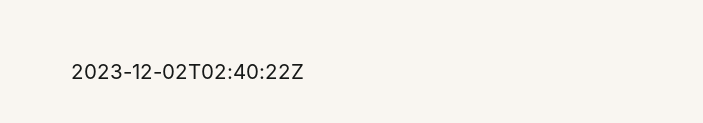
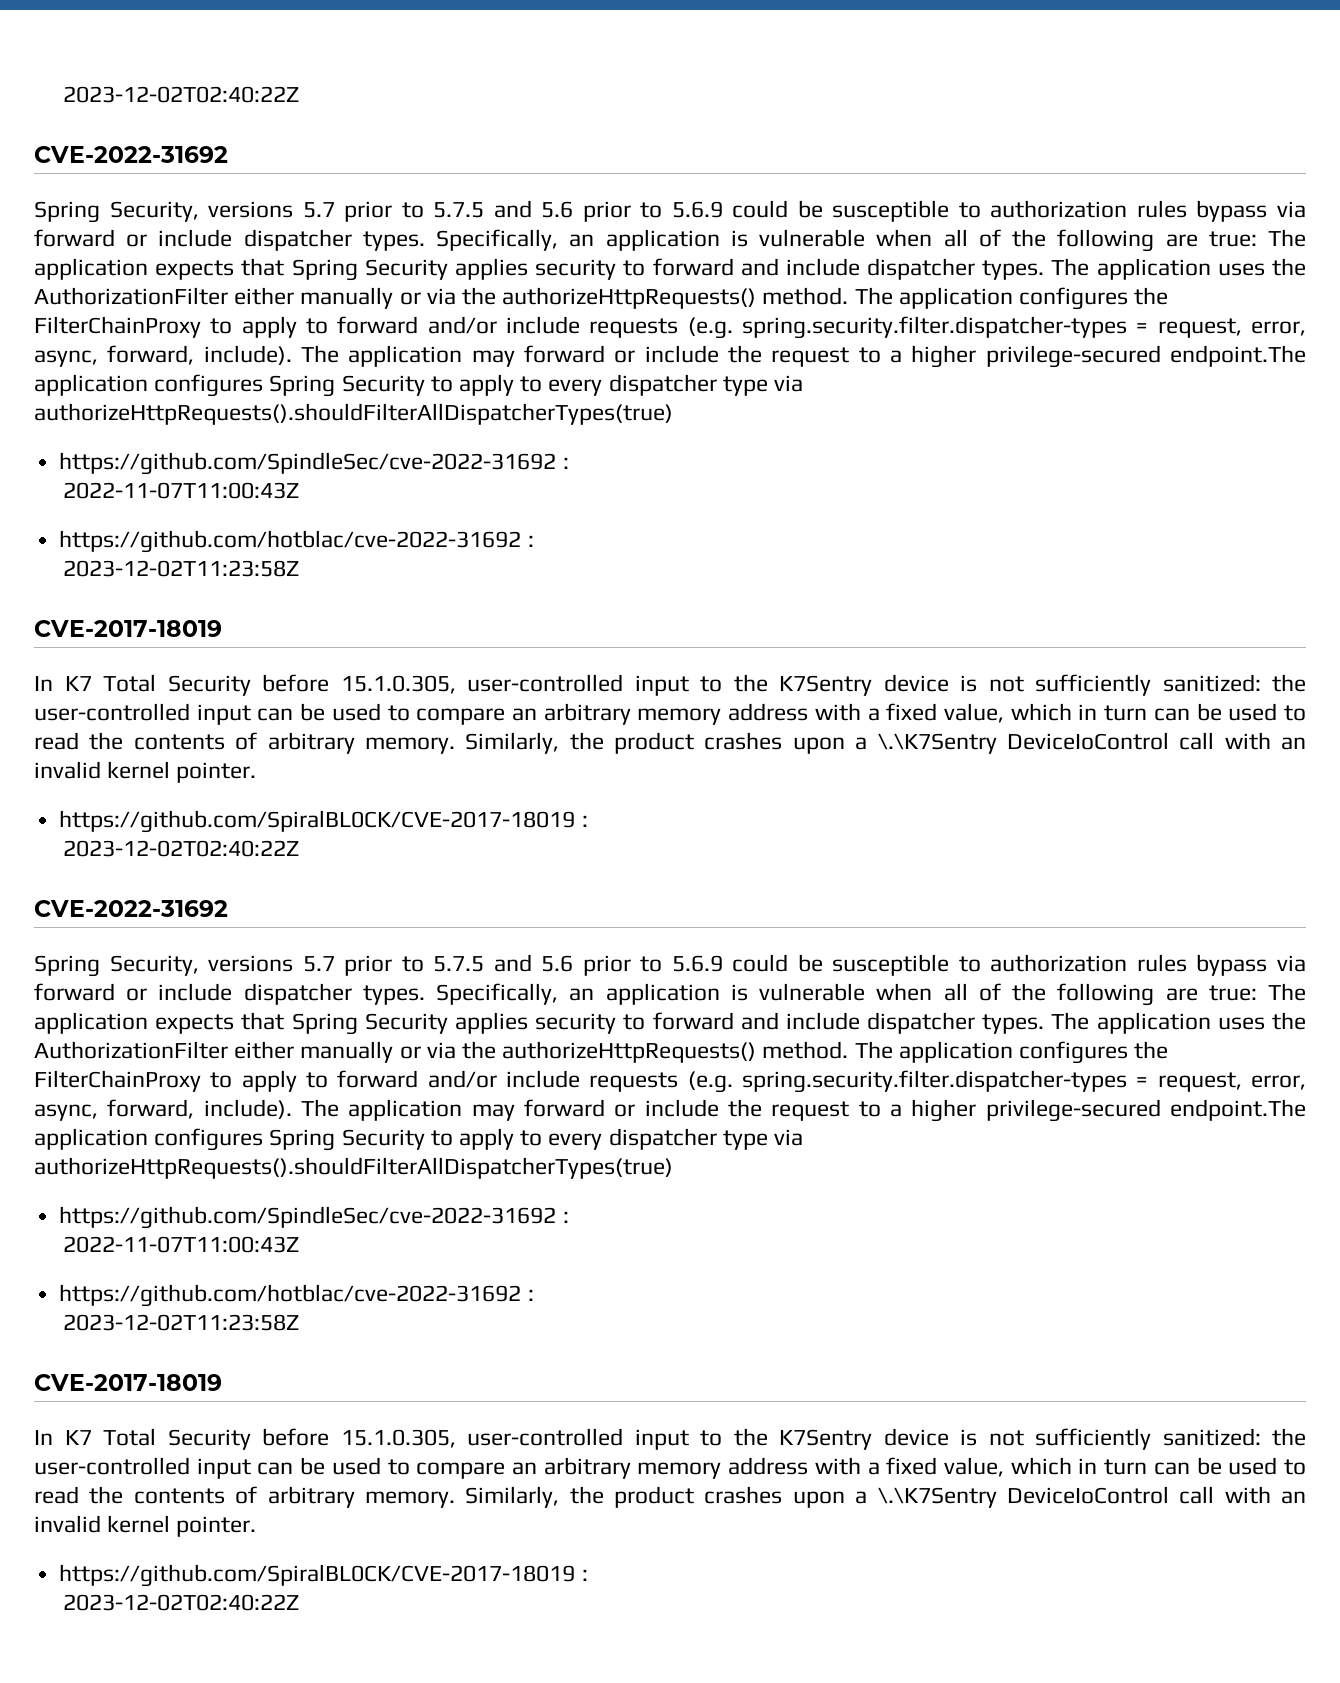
[70,64,304,79] 2023-12-02T02:40:22Z -> [63,86,300,103] [34,146,228,163] [34,200,1306,223] [34,229,1307,252] [34,258,1306,281] [34,287,1169,310] [34,316,1306,339] [34,345,1307,368] [34,374,804,397] [34,403,673,425] [59,452,569,475] [63,482,300,499] [59,530,534,553] [63,560,300,577] [34,620,222,637] [34,674,1306,696] [34,703,1306,725] [34,732,1306,754] [34,761,257,783] [59,810,588,833] [63,840,300,857] [34,900,228,917] [34,954,1306,977] [34,983,1307,1006] [34,1012,1306,1035] [34,1041,1169,1064] [34,1070,1306,1093] [34,1099,1307,1122] [34,1128,804,1151] [34,1157,673,1179] [59,1206,569,1229] [63,1236,300,1253] [59,1284,534,1307] [63,1314,300,1331] [34,1374,222,1391] [34,1428,1306,1450] [34,1457,1306,1479] [34,1486,1306,1508] [34,1515,257,1537] [59,1564,588,1587] [63,1594,300,1611] 2023-12-02T02:40:22Z // CVE-2022-31692 // Spring Security, versions 5.7 prior to 5.7.5 and 5.6 prior to 5.6.9 could be susceptible to authorization rules bypass via forward or include dispatcher types. Specifically, an application is vulnerable when all of the following are true: The application expects that Spring Security applies security to forward and include dispatcher types. The application uses the AuthorizationFilter either manually or via the authorizeHttpRequests() method. The application configures the FilterChainProxy to apply to forward and/or include requests (e.g. spring.security.filter.dispatcher-types = request, error, async, forward, include). The application may forward or include the request to a higher privilege-secured endpoint.The application configures Spring Security to apply to every dispatcher type via authorizeHttpRequests().shouldFilterAllDispatcherTypes(true) // https://github.com/SpindleSec/cve-2022-31692 : // 2022-11-07T11:00:43Z // https://github.com/hotblac/cve-2022-31692 : // 2023-12-02T11:23:58Z // CVE-2017-18019 // In K7 Total Security before 15.1.0.305, user-controlled input to the K7Sentry device is not sufficiently sanitized: the user-controlled input can be used to compare an arbitrary memory address with a fixed value, which in turn can be used to read the contents of arbitrary memory. Similarly, the product crashes upon a \.\K7Sentry DeviceIoControl call with an invalid kernel pointer. // https://github.com/SpiralBL0CK/CVE-2017-18019 : // 2023-12-02T02:40:22Z // CVE-2022-31692 // Spring Security, versions 5.7 prior to 5.7.5 and 5.6 prior to 5.6.9 could be susceptible to authorization rules bypass via forward or include dispatcher types. Specifically, an application is vulnerable when all of the following are true: The application expects that Spring Security applies security to forward and include dispatcher types. The application uses the AuthorizationFilter either manually or via the authorizeHttpRequests() method. The application configures the FilterChainProxy to apply to forward and/or include requests (e.g. spring.security.filter.dispatcher-types = request, error, async, forward, include). The application may forward or include the request to a higher privilege-secured endpoint.The application configures Spring Security to apply to every dispatcher type via authorizeHttpRequests().shouldFilterAllDispatcherTypes(true) // https://github.com/SpindleSec/cve-2022-31692 : // 2022-11-07T11:00:43Z // https://github.com/hotblac/cve-2022-31692 : // 2023-12-02T11:23:58Z // CVE-2017-18019 // In K7 Total Security before 15.1.0.305, user-controlled input to the K7Sentry device is not sufficiently sanitized: the user-controlled input can be used to compare an arbitrary memory address with a fixed value, which in turn can be used to read the contents of arbitrary memory. Similarly, the product crashes upon a \.\K7Sentry DeviceIoControl call with an invalid kernel pointer. // https://github.com/SpiralBL0CK/CVE-2017-18019 : // 2023-12-02T02:40:22Z

